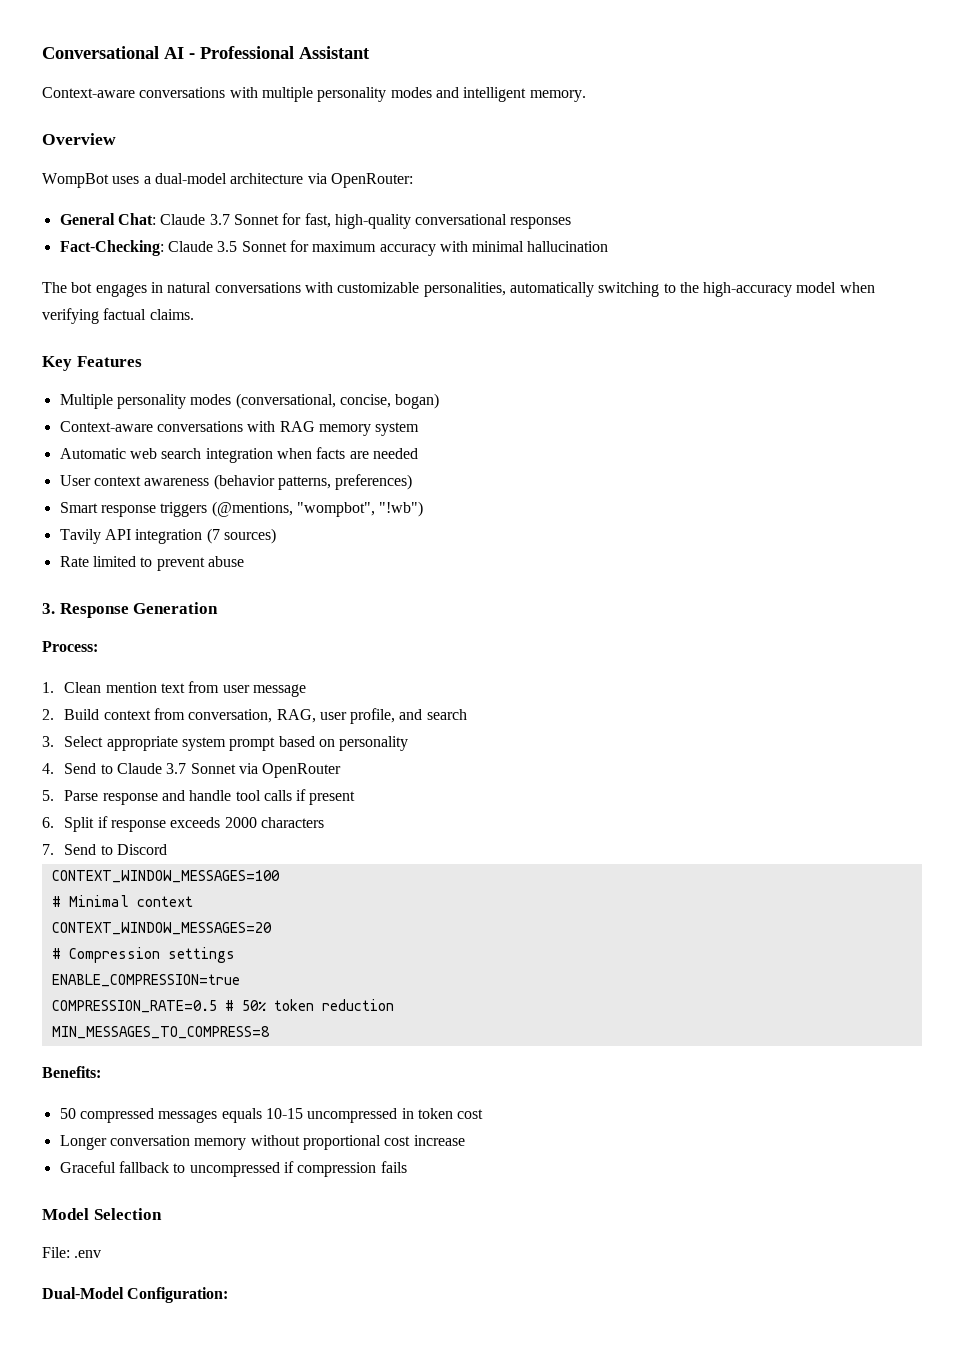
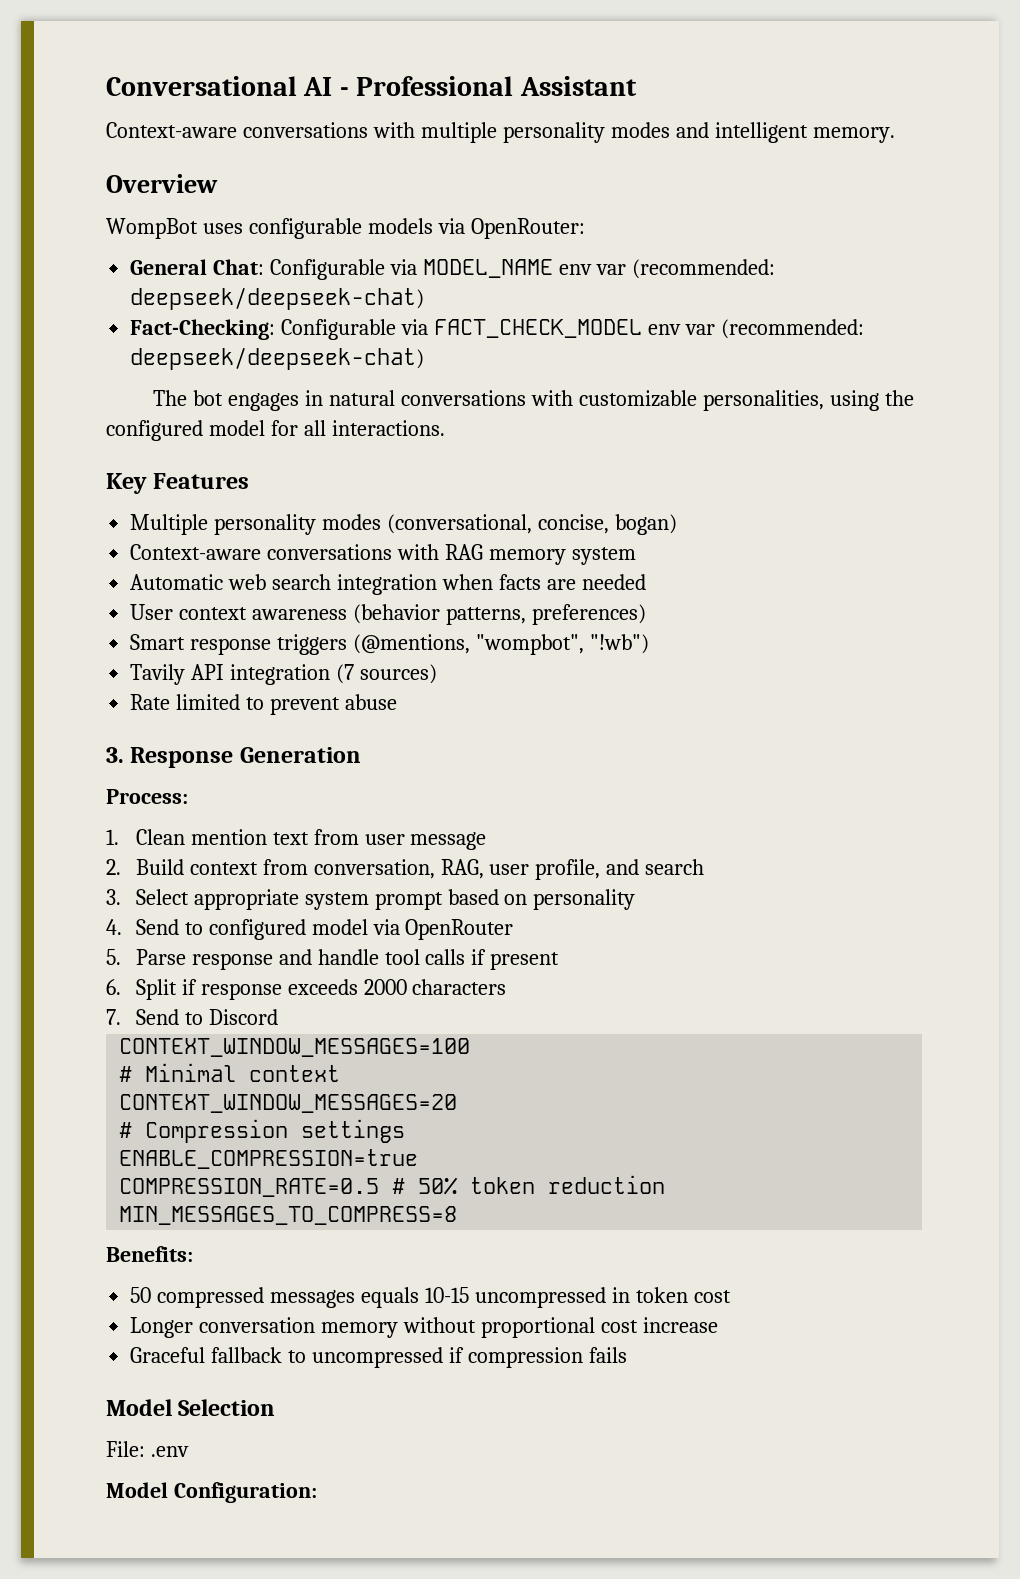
[143,173,304,184] a dual-model architecture -> [248,218,433,239] configurable models
[160,213,572,229] [59,240,609,256] Claude 3.7 Sonnet for fast, high-quality conversational responses // Fact-Checking: Claude 3.5 Sonnet for maximum accuracy with minimal hallucination -> [270,259,775,280] [130,287,425,310] [130,319,864,340] [130,347,425,370] Configurable via MODEL_NAME env var (recommended: deepseek/deepseek-chat) // Fact-Checking: Configurable via FACT_CHECK_MODEL env var (recommended: deepseek/deepseek-chat)
[509,282,875,297] [42,308,194,324] automatically switching to the high-accuracy model when verifying factual claims. -> [829,390,914,411] [106,420,445,441] using the configured model for all interactions.
[116,763,236,774] Claude 3.7 Sonnet -> [208,919,368,940] configured model
[42,1287,124,1299] Dual-Model -> [106,1482,168,1498] Model

